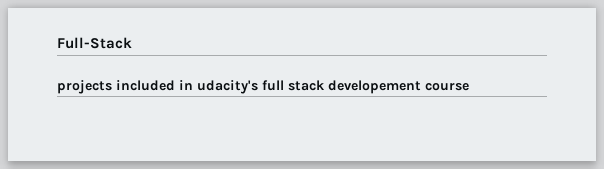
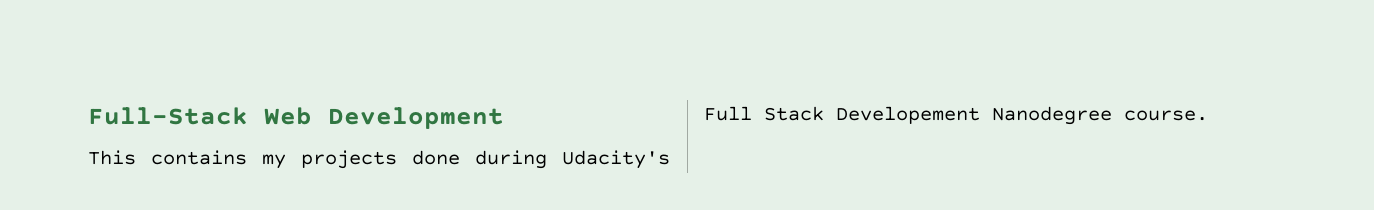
[57,80,469,94] // projects included in udacity's full stack developement course -> [264,107,504,129] [88,150,670,169] [704,106,1208,125] Web Development // This contains my projects done during Udacity's Full Stack Developement Nanodegree course.

